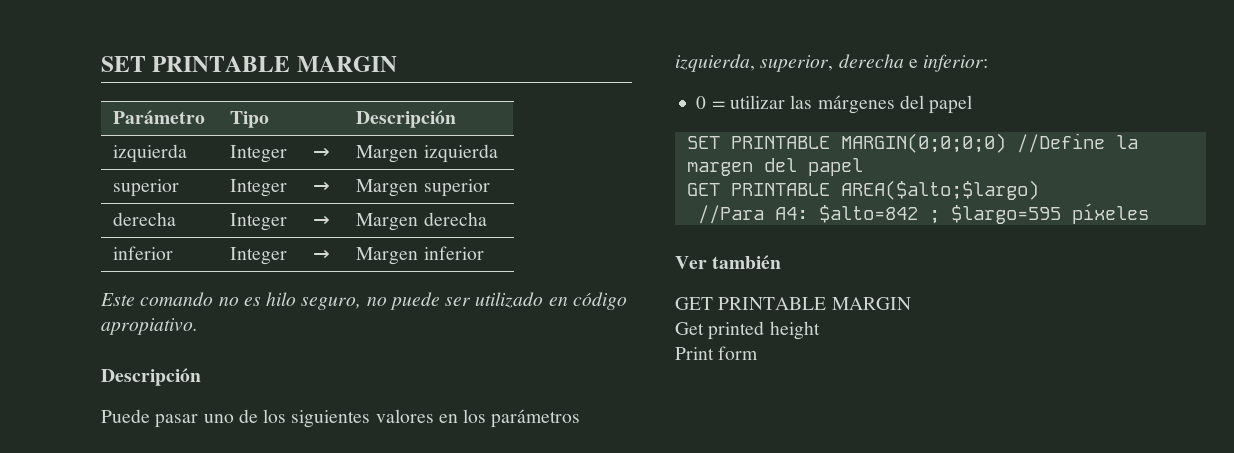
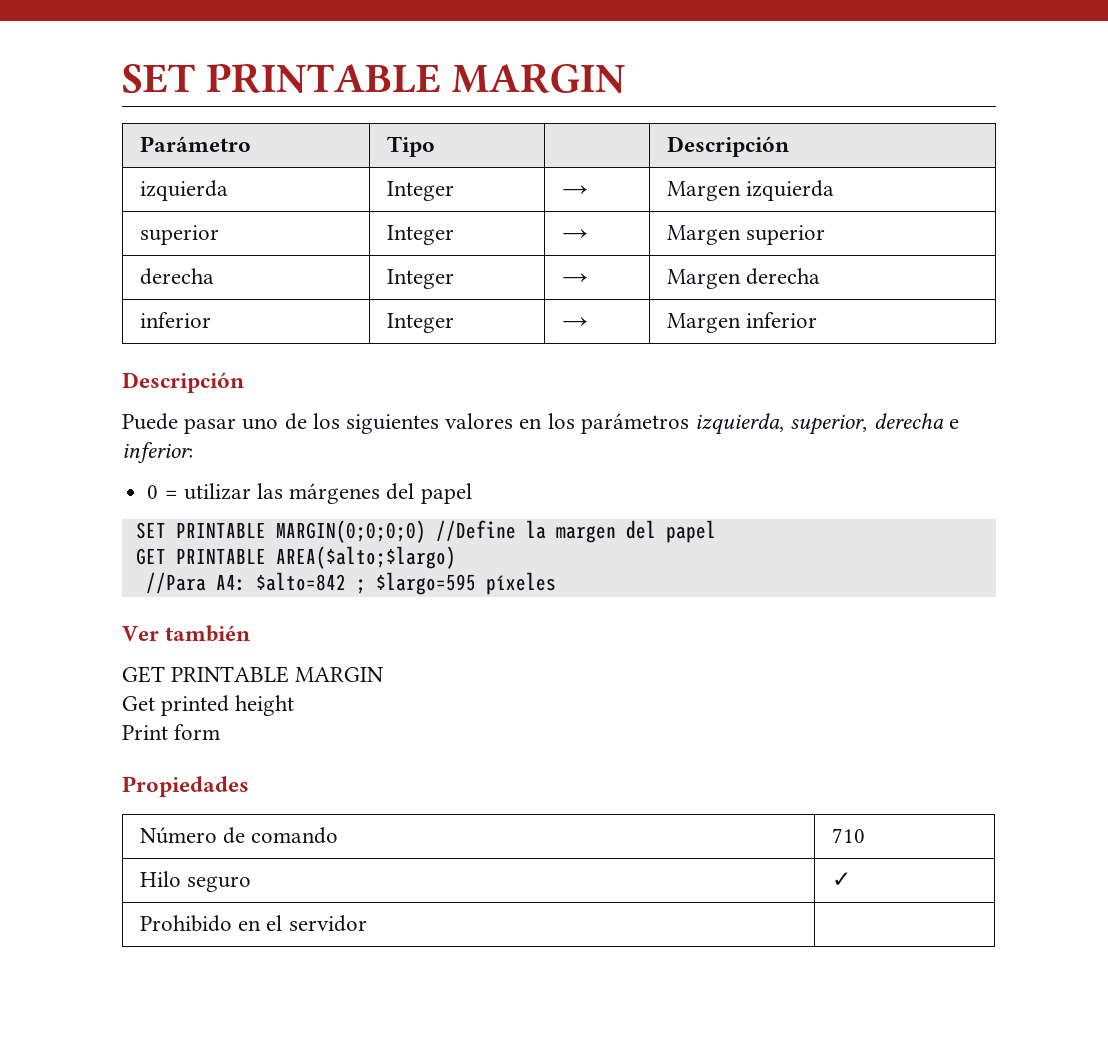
[100,292,627,310] [101,318,198,335] // Este comando no es hilo seguro, no puede ser utilizado en código apropiativo. -> (818, 320) none
(759, 353) none -> [122,776,249,797] [140,827,339,844] [832,828,866,843] [140,871,252,892] [832,872,852,887] [140,915,367,932] // Propiedades // Número de comando | 710 // Hilo seguro | ✓ // Prohibido en el servidor |

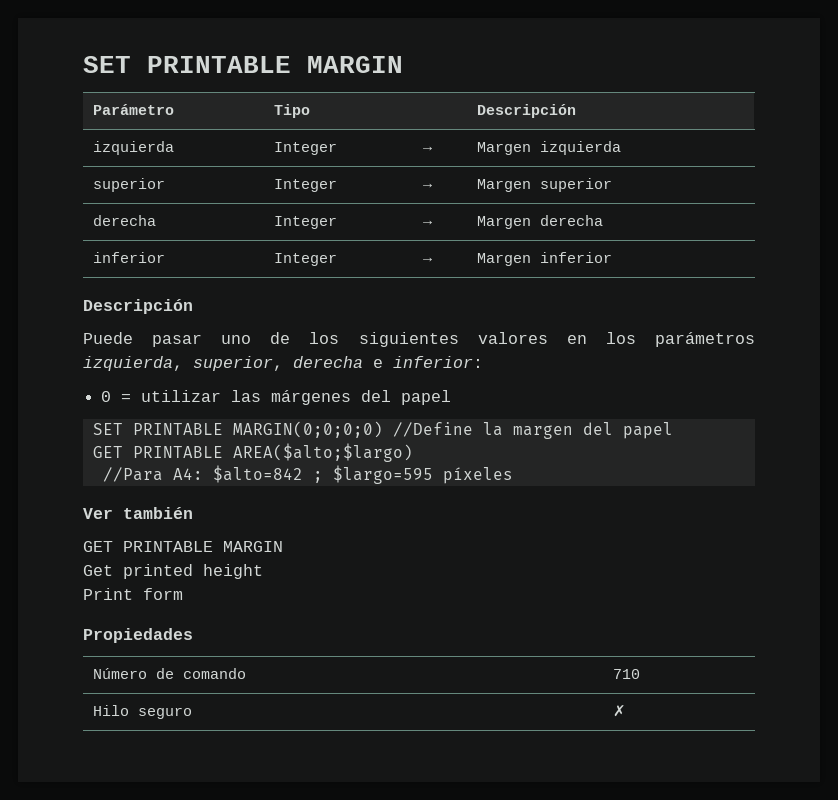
[832,872,852,887] [140,915,367,932] ✓ // Prohibido en el servidor | -> [613,705,627,717] ✗

